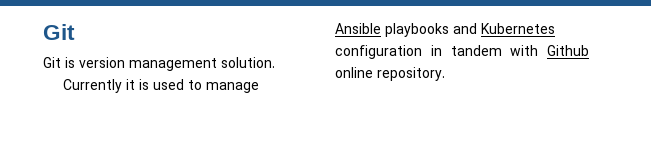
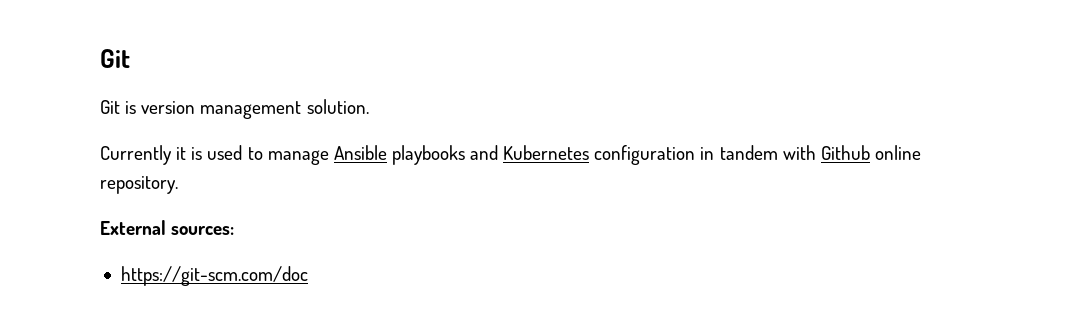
(445, 74) none -> [100,220,235,235] [120,266,308,286] // External sources: // https://git-scm.com/doc

